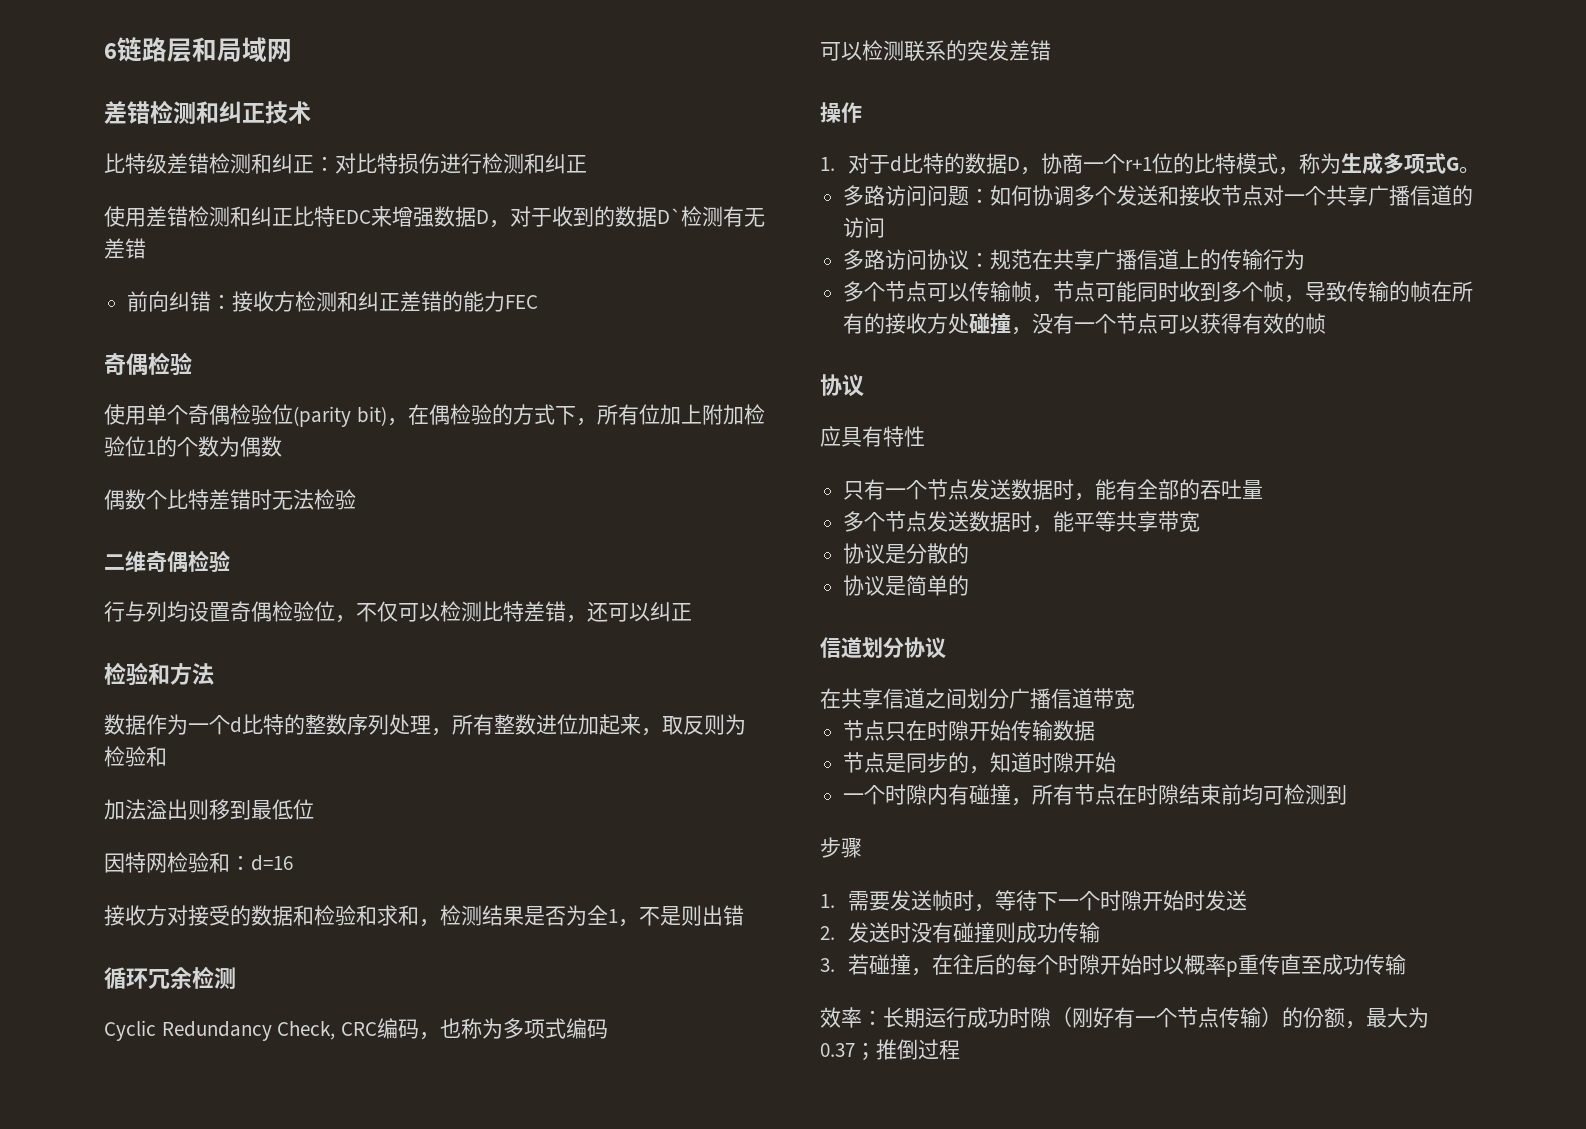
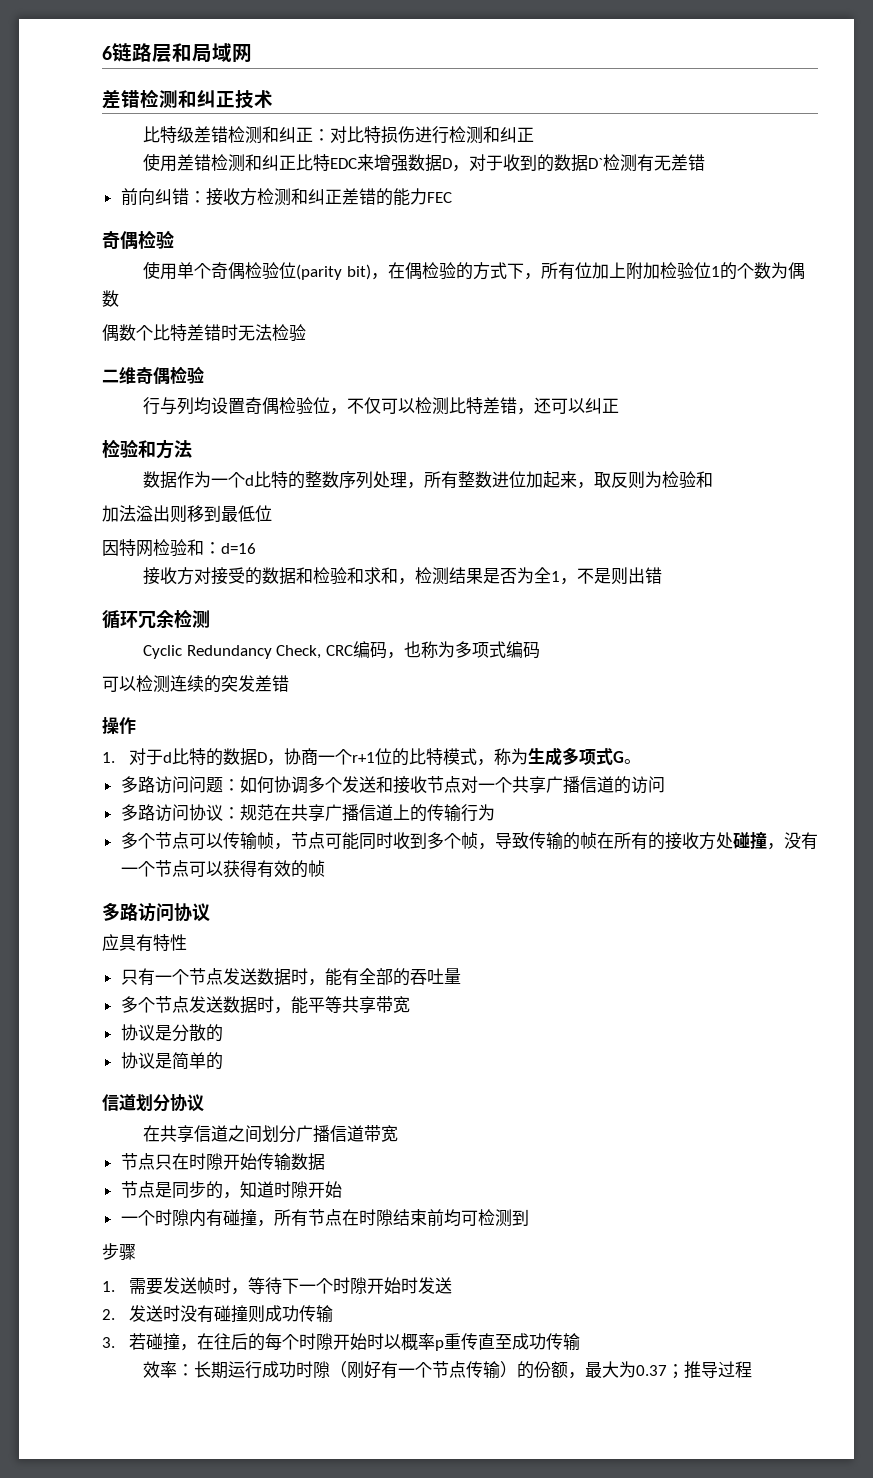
[904,40,946,62] 联系 -> [170,675,204,692] 连续
(1327, 323) none -> [102,902,174,922] 多路访问
[897,1039,918,1060] 倒 -> [701,1362,719,1378] 导

